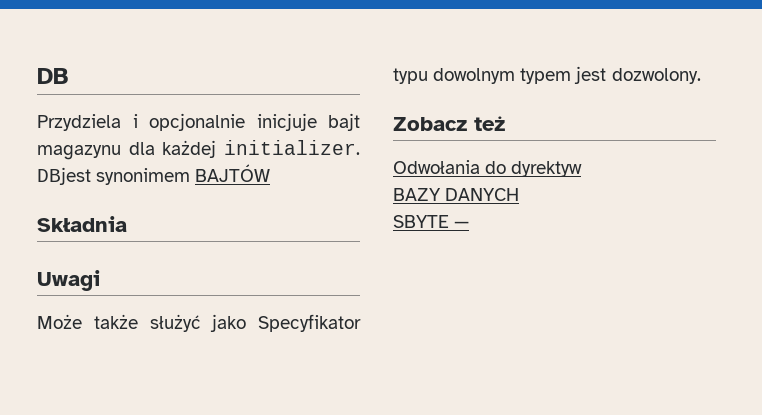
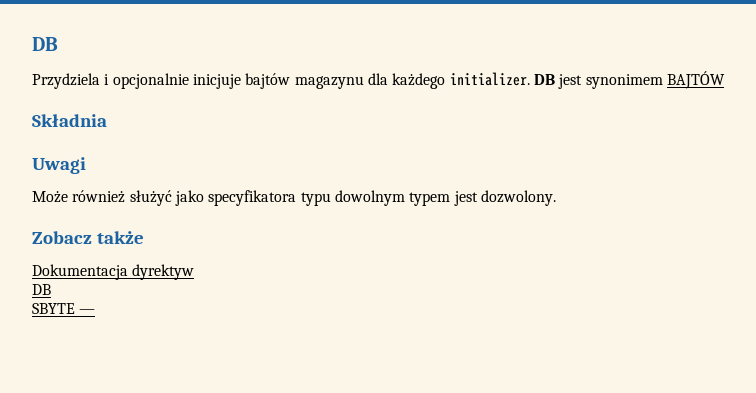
[328,113,360,131] bajt -> [245,73,291,89] bajtów
[162,140,360,158] [37,167,91,185] każdej initializer. DBjest -> [392,72,583,89] każdego initializer. DB jest
[93,314,138,329] także -> [72,190,126,203] również
[258,314,361,332] Specyfikator -> [208,190,297,206] specyfikatora
[474,116,505,131] [393,160,507,174] też // Odwołania do -> [96,231,144,244] [32,264,128,280] także // Dokumentacja
[393,188,520,201] BAZY DANYCH -> [32,284,51,295] DB

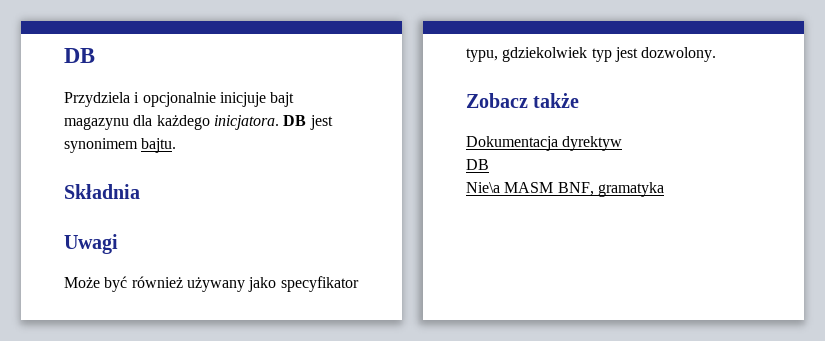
[245,73,291,89] bajtów -> [270,92,295,107] bajt
[449,72,530,86] initializer. -> [213,115,279,130] inicjatora.
[666,71,725,89] BAJTÓW -> [141,138,177,153] bajtu.
[72,190,451,206] również służyć jako specyfikatora typu dowolnym typem -> [104,276,359,292] [466,47,612,62] być również używany jako specyfikator typu, gdziekolwiek typ
[32,303,96,314] SBYTE — -> [466,182,664,197] Nie\a MASM BNF, gramatyka

